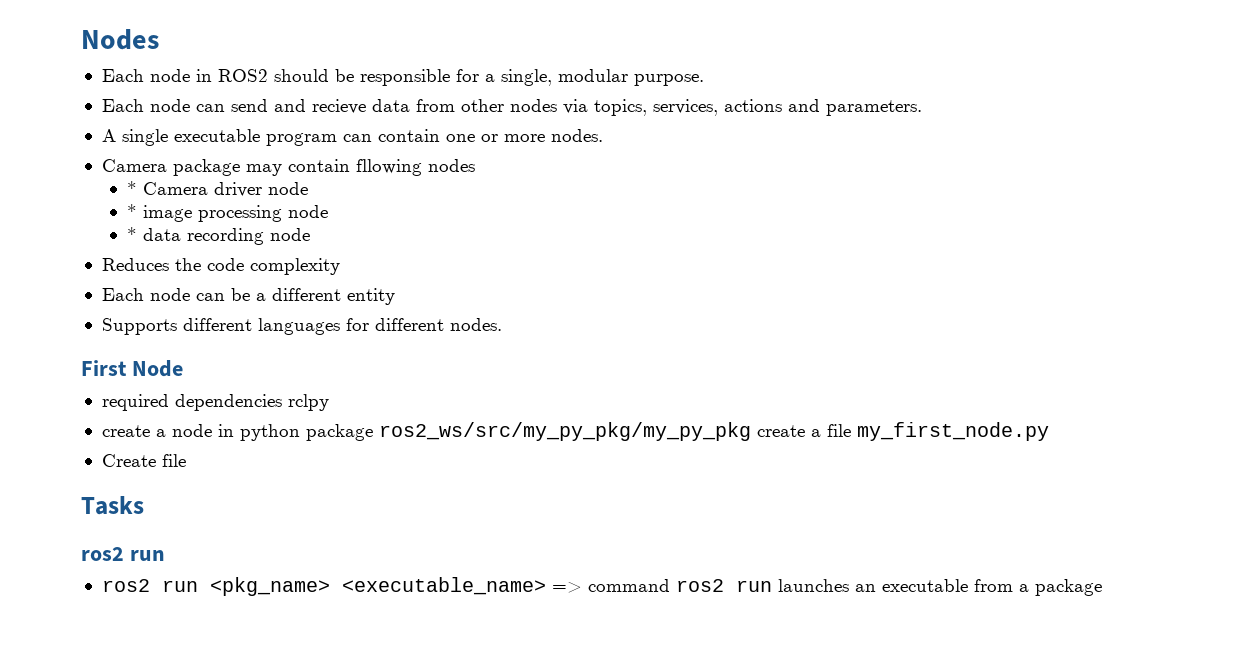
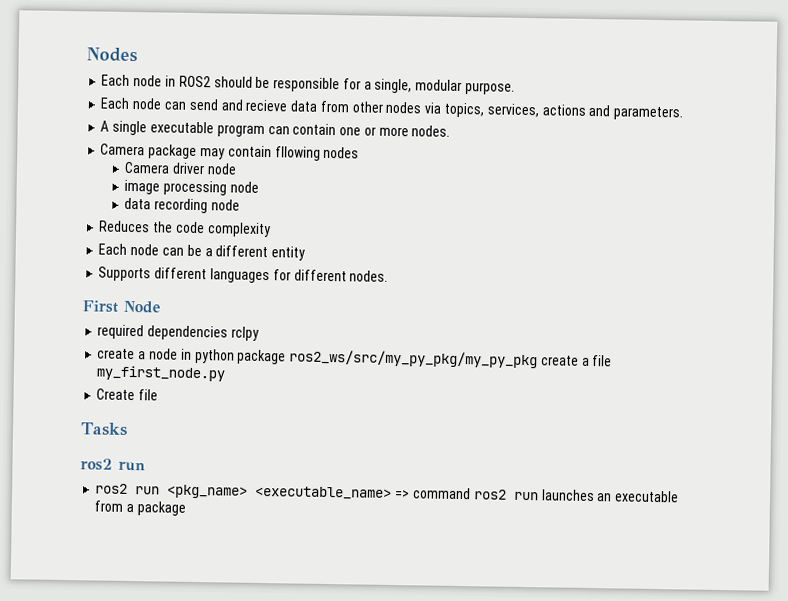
[127,181,138,195] * -> (360, 152) none
[127,204,138,218] * -> (237, 169) none
[127,227,138,241] * -> (259, 187) none

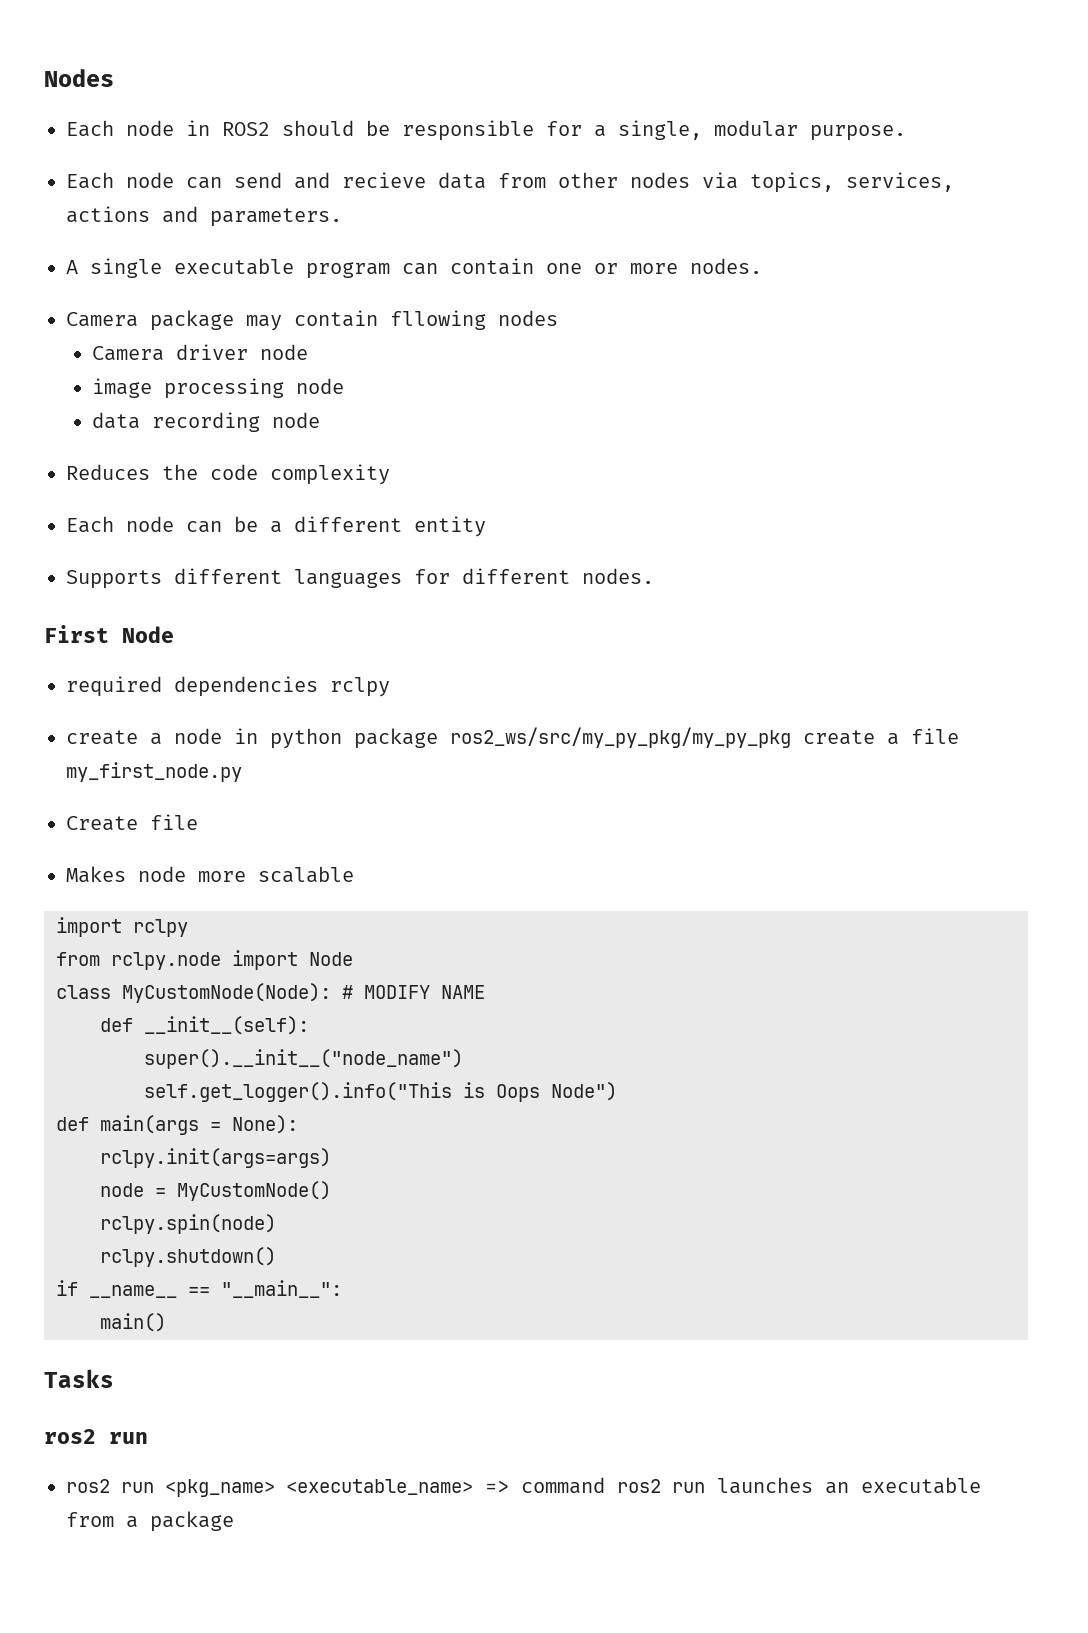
(159, 395) none -> [66,866,354,883] [56,917,188,937] [56,950,353,970] [56,983,485,1003] [100,1016,309,1035] [144,1049,463,1069] [144,1082,617,1102] [56,1115,298,1135] [100,1148,331,1168] [100,1181,331,1201] [100,1214,276,1234] [100,1247,276,1267] [56,1280,342,1298] [100,1313,166,1332] // Makes node more scalable // import rclpy // from rclpy.node import Node // class MyCustomNode(Node): # MODIFY NAME // def __init__(self): // super().__init__("node_name") // self.get_logger().info("This is Oops Node") // def main(args = None): // rclpy.init(args=args) // node = MyCustomNode() // rclpy.spin(node) // rclpy.shutdown() // if __name__ == "__main__": // main()

